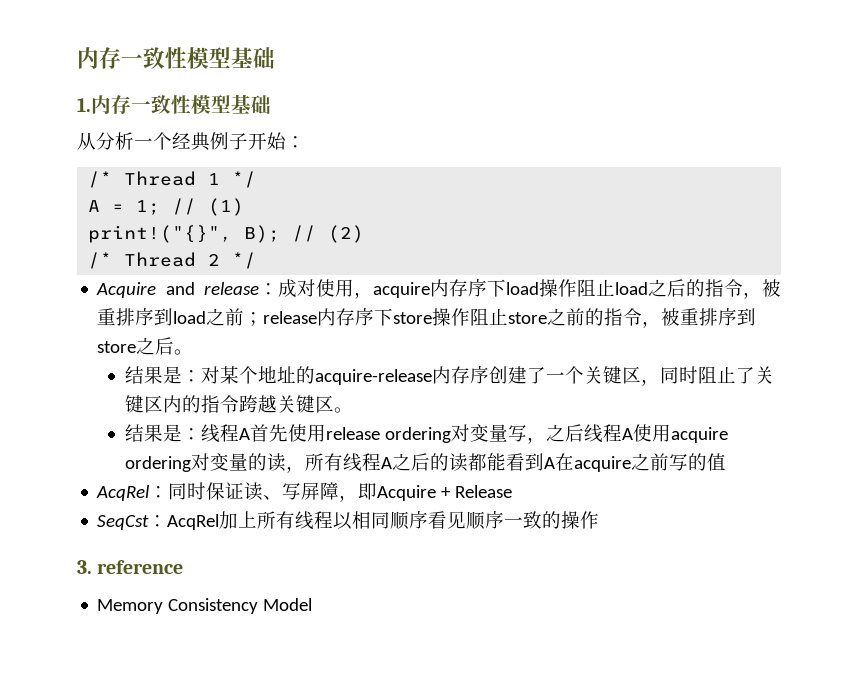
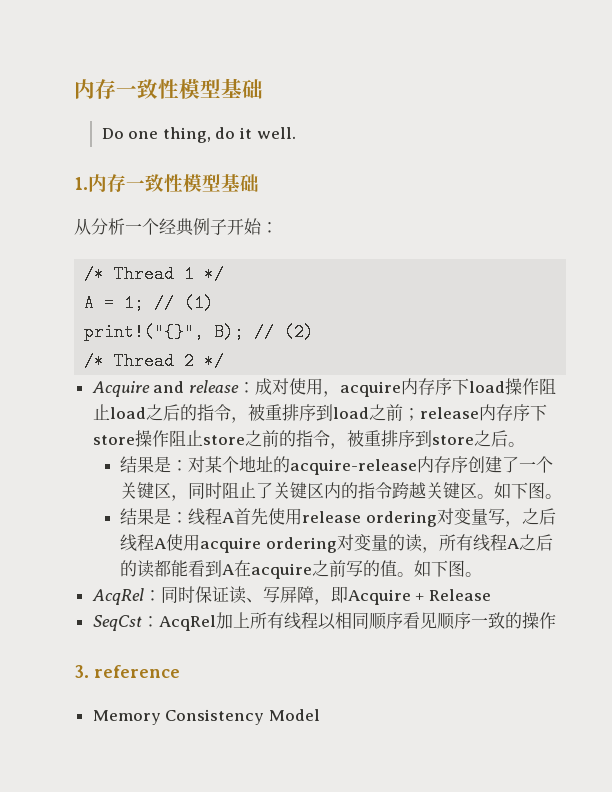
[77,47,275,69] 内存一致性模型基础 -> [74,78,263,99] [101,127,296,143] 内存一致性模型基础 // Do one thing, do it well.
(353, 410) none -> [494,482,563,499] 如下图。
(726, 462) none -> [397,560,483,577] 。如下图。

